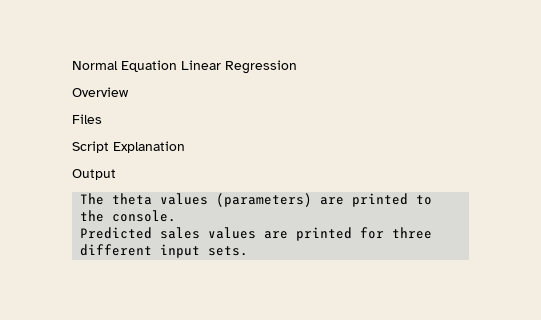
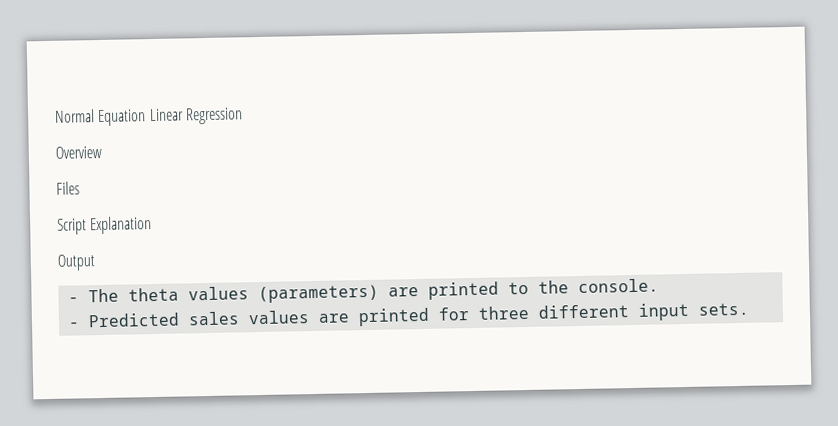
(116, 174) none -> [67,296,79,303] -
(177, 216) none -> [67,321,80,328] -

